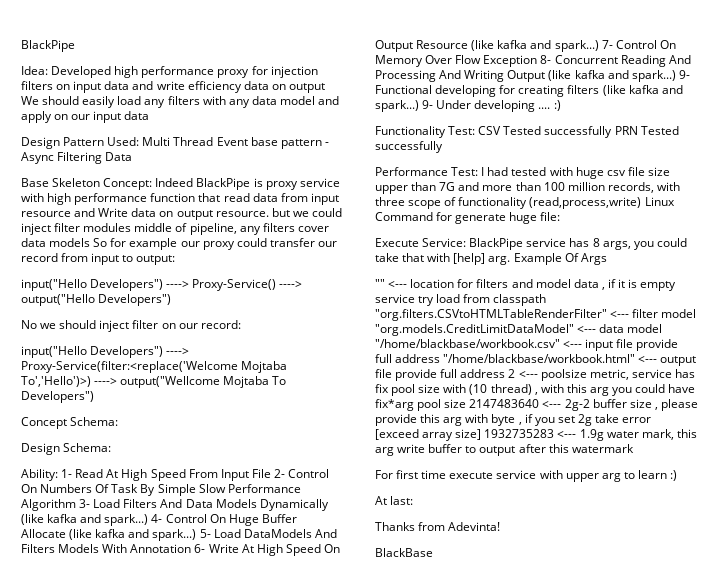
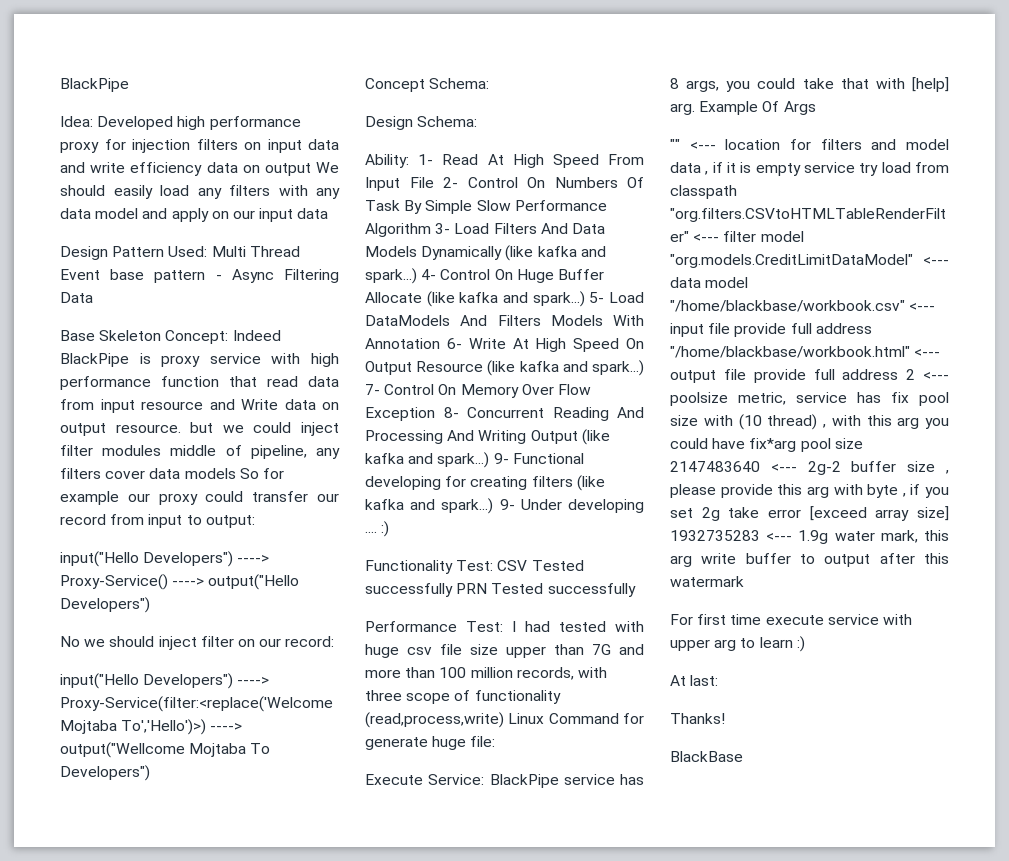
[375,522,501,531] Thanks from Adevinta! -> [670,713,725,724] Thanks!

